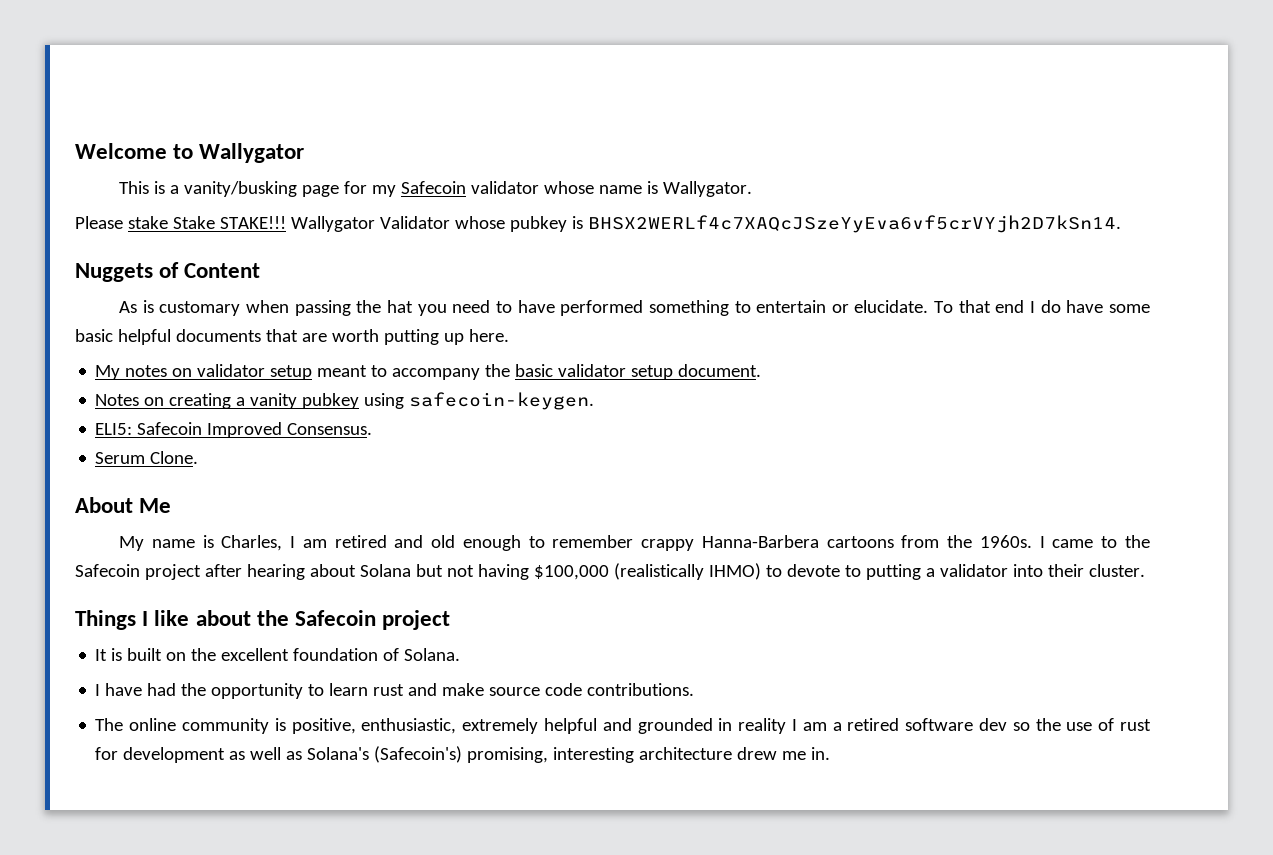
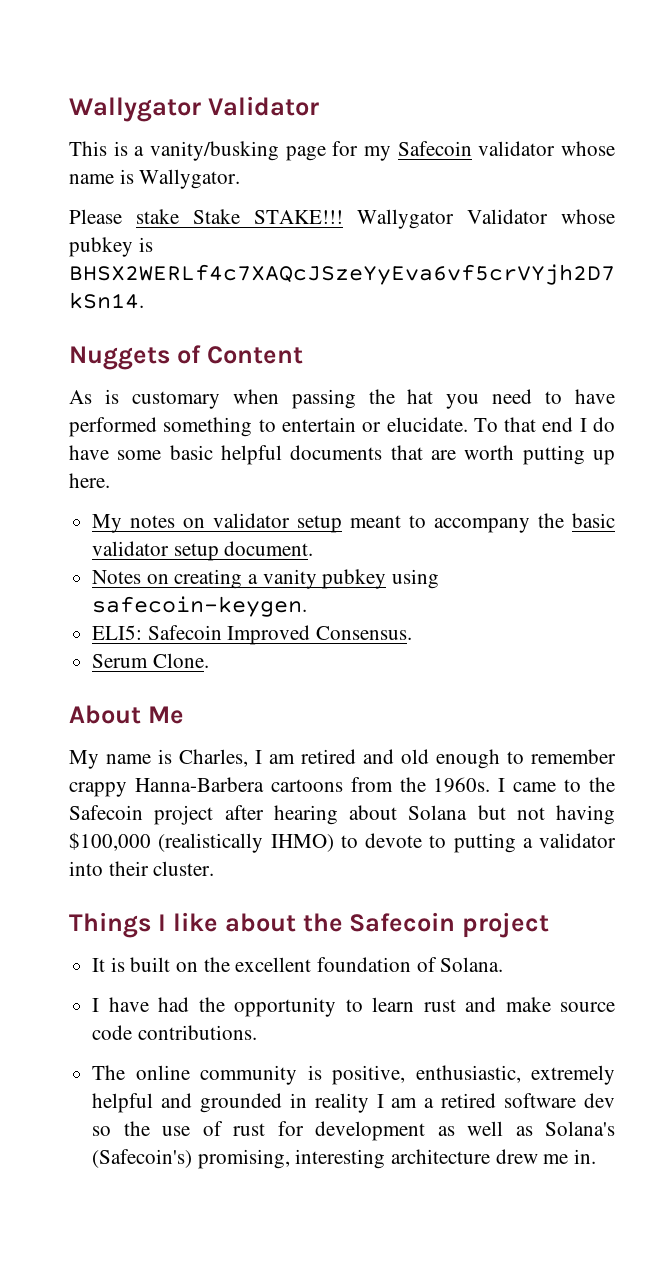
[75,143,305,163] Welcome to Wallygator -> [69,96,319,122] Wallygator Validator

